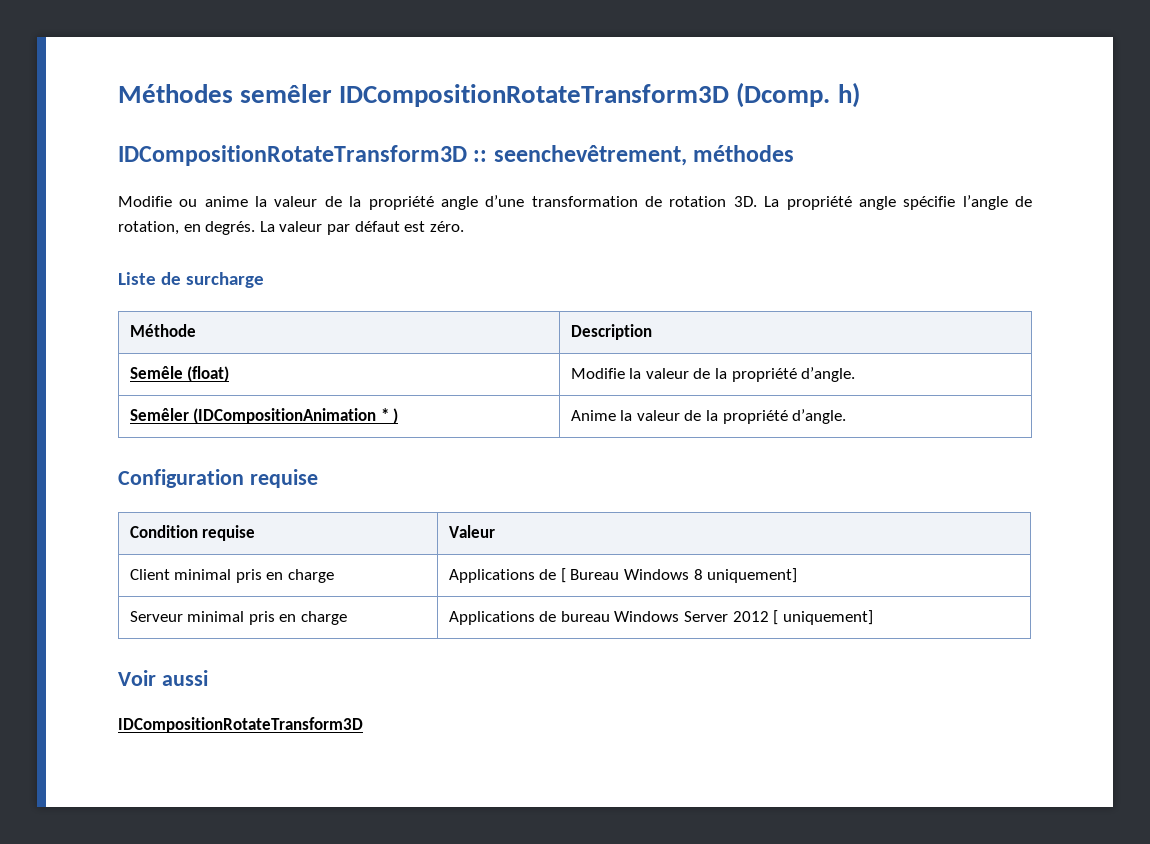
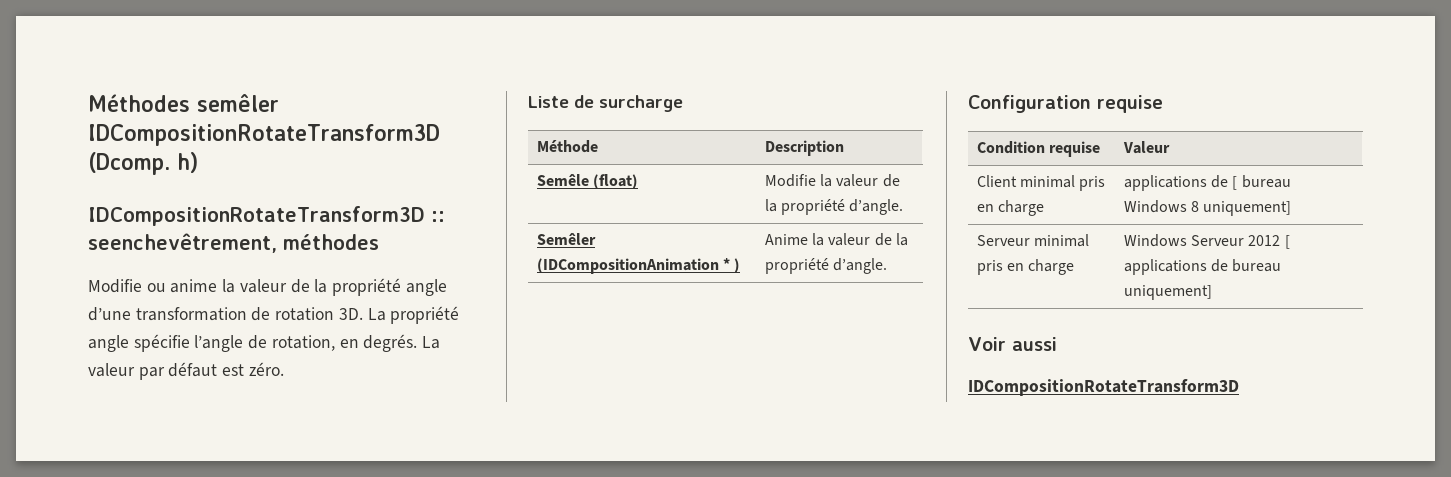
[448,569,535,583] Applications -> [1123,175,1207,191] applications
[570,569,620,580] Bureau -> [1241,175,1291,188] bureau
[448,610,779,625] Applications de bureau Windows Server 2012 [ -> [1123,234,1290,249] [1123,259,1282,275] Windows Serveur 2012 [ applications de bureau

